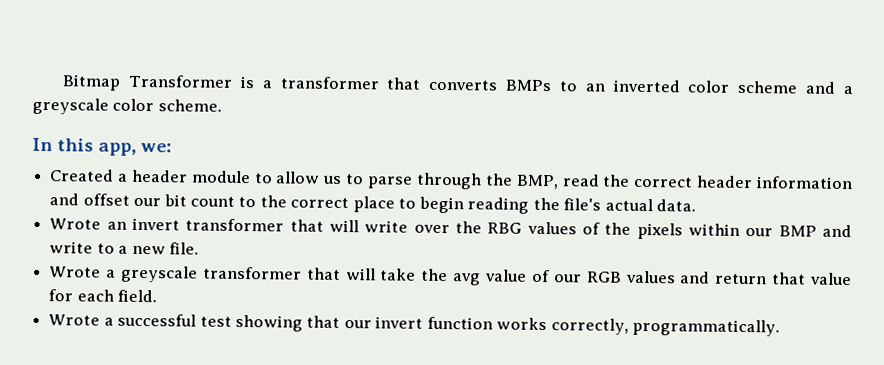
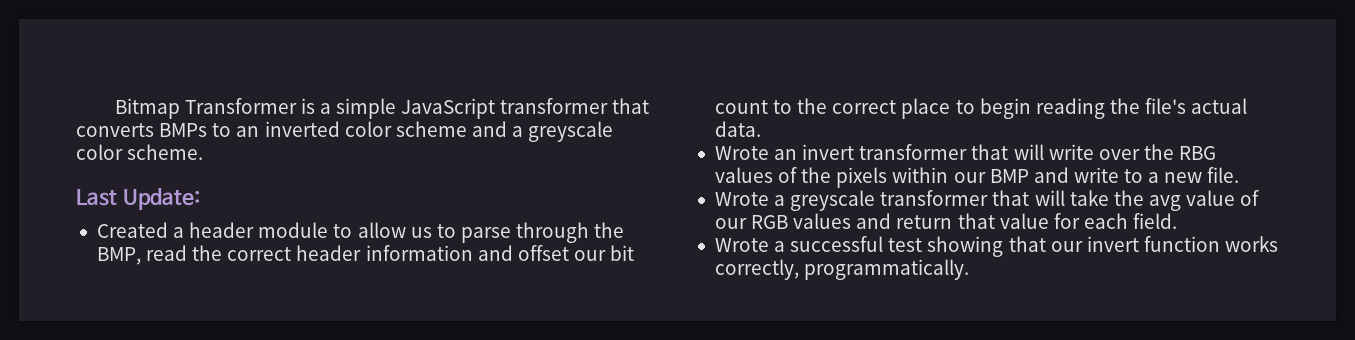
(273, 84) none -> [336,98,496,119] simple JavaScript
[32,137,173,156] In this app, we: -> [76,188,200,210] Last Update:

